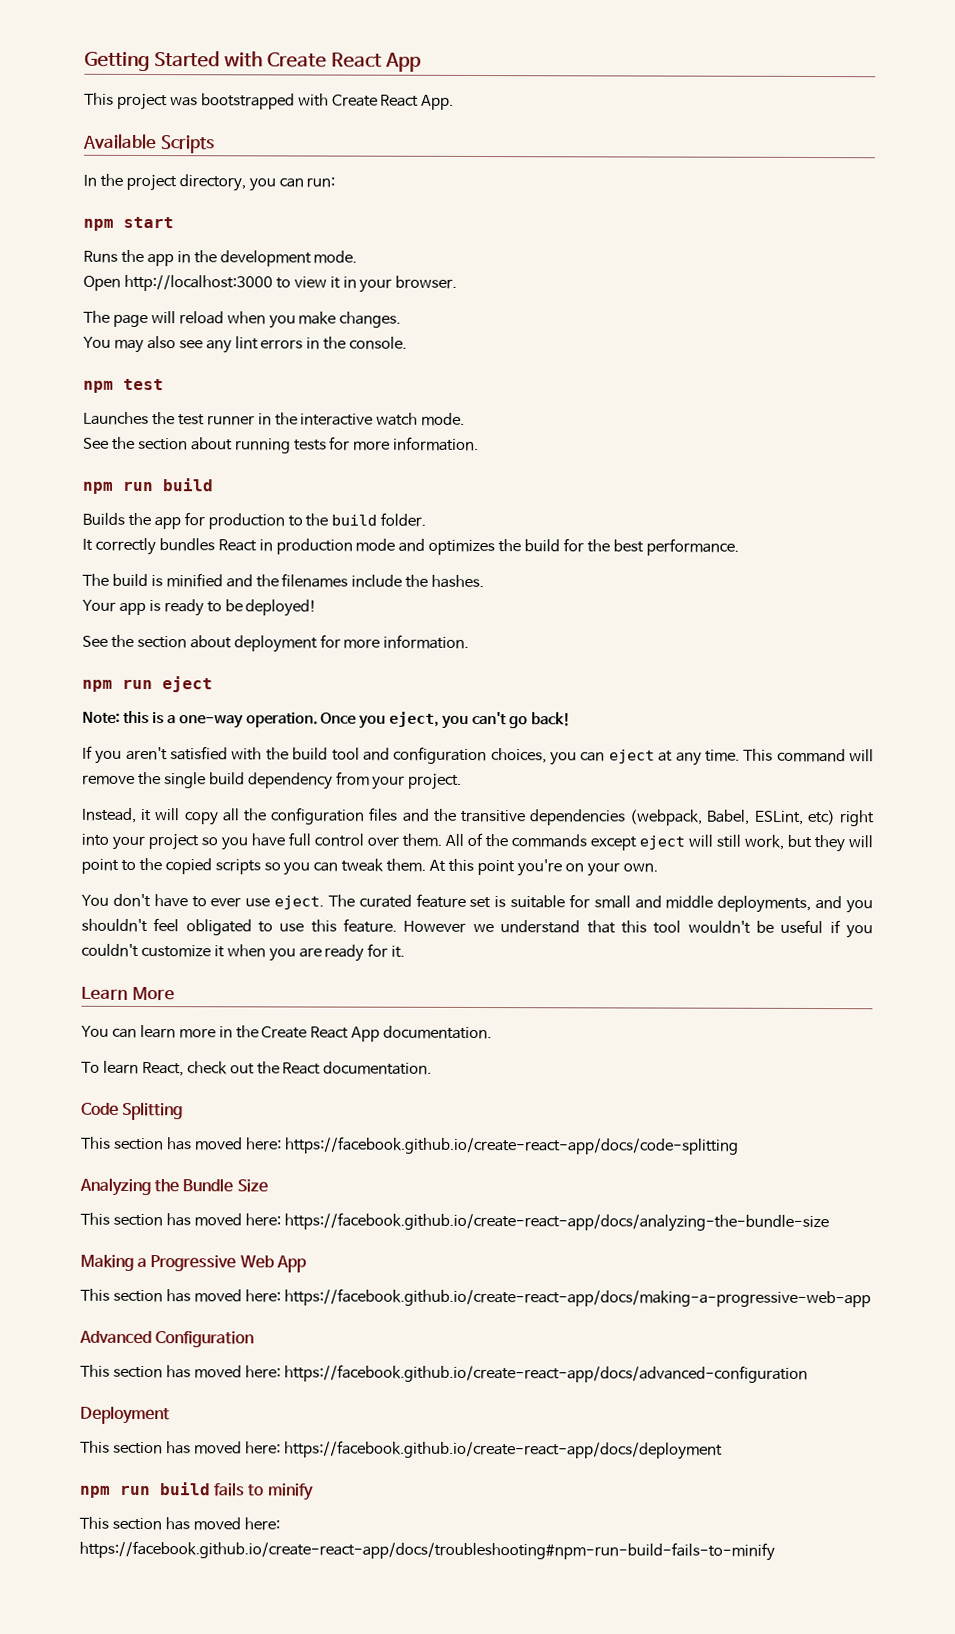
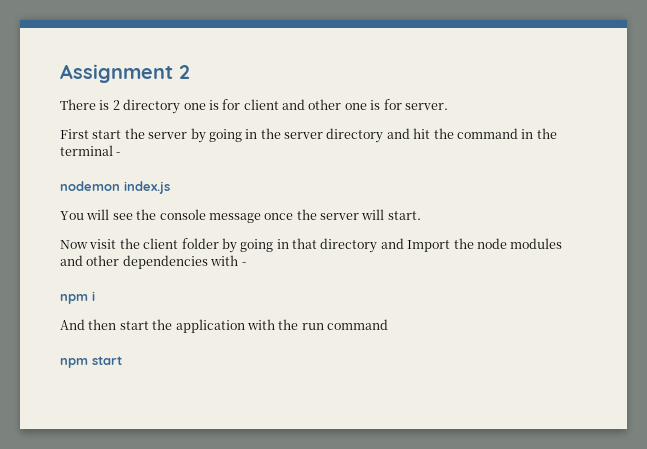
[84,51,421,72] [84,92,455,111] [82,133,215,154] [83,173,336,192] [83,216,174,231] [83,249,358,267] [83,274,458,293] [83,310,402,329] [83,336,408,354] [83,378,164,393] [83,411,466,426] [83,436,480,454] [82,478,214,494] [82,512,427,530] [82,537,739,556] [82,573,485,589] [82,599,318,617] [82,634,470,653] [82,676,213,693] [82,710,571,729] [82,745,874,766] [82,771,463,790] [81,807,875,827] [81,832,873,853] [81,857,658,877] [81,893,874,914] [81,918,874,939] [81,943,406,962] [81,986,175,1001] [81,1024,493,1042] [81,1060,433,1077] [81,1101,184,1121] [81,1136,739,1155] [79,1177,268,1197] [80,1212,829,1233] [80,1254,307,1273] [80,1288,871,1308] [79,1330,255,1348] [80,1364,808,1383] [80,1405,170,1425] [80,1440,723,1460] [79,1482,314,1501] [79,1516,280,1531] [79,1540,775,1561] Getting Started with Create React App // This project was bootstrapped with Create React App. // Available Scripts // In the project directory, you can run: // npm start // Runs the app in the development mode. // Open http://localhost:3000 to view it in your browser. // The page will reload when you make changes. // You may also see any lint errors in the console. // npm test // Launches the test runner in the interactive watch mode. // See the section about running tests for more information. // npm run build // Builds the app for production to the build folder. // It correctly bundles React in production mode and optimizes the build for the best performance. // The build is minified and the filenames include the hashes. // Your app is ready to be deployed! // See the section about deployment for more information. // npm run eject // Note: this is a one-way operation. Once you eject, you can't go back! // If you aren't satisfied with the build tool and configuration choices, you can eject at any time. This command will remove the single build dependency from your project. // Instead, it will copy all the configuration files and the transitive dependencies (webpack, Babel, ESLint, etc) right into your project so you have full control over them. All of the commands except eject will still work, but they will point to the copied scripts so you can tweak them. At this point you're on your own. // You don't have to ever use eject. The curated feature set is suitable for small and middle deployments, and you shouldn't feel obligated to use this feature. However we understand that this tool wouldn't be useful if you couldn't customize it when you are ready for it. // Learn More // You can learn more in the Create React App documentation. // To learn React, check out the React documentation. // Code Splitting // This section has moved here: https://facebook.github.io/create-react-app/docs/code-splitting // Analyzing the Bundle Size // This section has moved here: https://facebook.github.io/create-react-app/docs/analyzing-the-bundle-size // Making a Progressive Web App // This section has moved here: https://facebook.github.io/create-react-app/docs/making-a-progressive-web-app // Advanced Configuration // This section has moved here: https://facebook.github.io/create-react-app/docs/advanced-configuration // Deployment // This section has moved here: https://facebook.github.io/create-react-app/docs/deployment // npm run build fails to minify // This section has moved here: https://facebook.github.io/create-react-app/docs/troubleshooting#npm-run-build-fails-to-minify -> [60,64,190,83] [60,99,448,114] [60,128,557,143] [60,145,121,156] [60,181,170,194] [60,209,421,223] [60,238,563,253] [60,255,246,269] [60,291,95,304] [60,319,388,333] [60,356,122,368] Assignment 2 // There is 2 directory one is for client and other one is for server. // First start the server by going in the server directory and hit the command in the terminal - // nodemon index.js // You will see the console message once the server will start. // Now visit the client folder by going in that directory and Import the node modules and other dependencies with - // npm i // And then start the application with the run command // npm start

